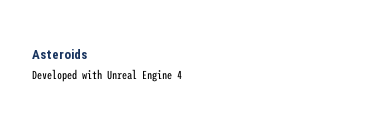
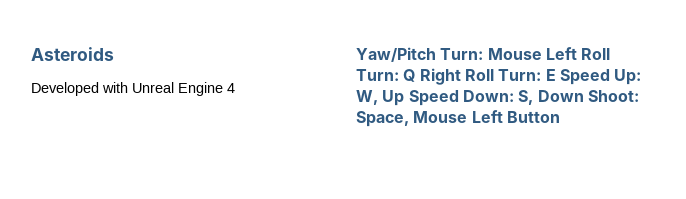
(182, 74) none -> [356,47,611,62] [356,68,642,85] [356,90,639,106] [356,110,560,127] // Yaw/Pitch Turn: Mouse Left Roll Turn: Q Right Roll Turn: E Speed Up: W, Up Speed Down: S, Down Shoot: Space, Mouse Left Button

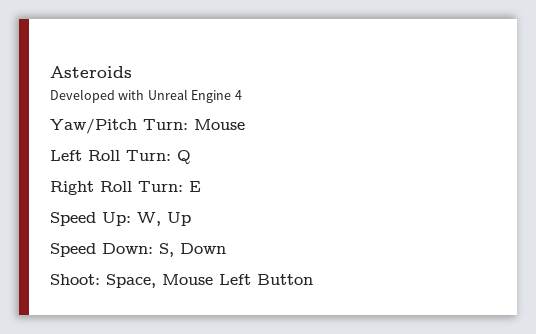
(542, 54) none -> (245, 124) //
(416, 75) none -> (191, 157) //
(556, 75) none -> (201, 186) //
(405, 98) none -> (191, 219) //
(584, 96) none -> (226, 248) //

